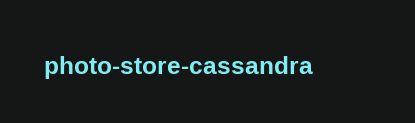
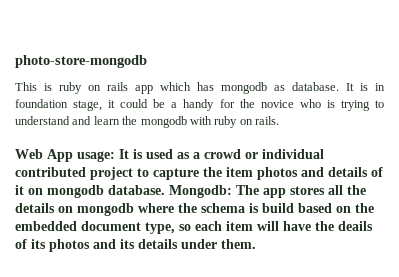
[44,56,313,79] photo-store-cassandra -> [15,55,147,68] [15,82,385,94] [15,99,384,111] [15,116,279,128] [15,149,324,162] [15,167,383,180] [15,185,366,198] [15,203,374,216] [15,221,373,234] [15,239,256,252] photo-store-mongodb // This is ruby on rails app which has mongodb as database. It is in foundation stage, it could be a handy for the novice who is trying to understand and learn the mongodb with ruby on rails. // Web App usage: It is used as a crowd or individual contributed project to capture the item photos and details of it on mongodb database. Mongodb: The app stores all the details on mongodb where the schema is build based on the embedded document type, so each item will have the deails of its photos and its details under them.

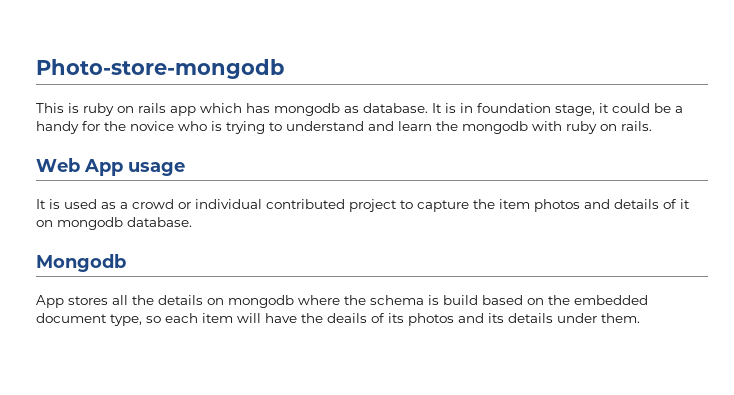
[15,55,147,68] photo-store-mongodb -> [36,59,284,79] Photo-store-mongodb
[77,151,115,162] usage: -> [128,162,185,176] usage //
[169,185,286,198] Mongodb: The app -> [36,254,126,272] [36,295,64,308] // Mongodb // App

